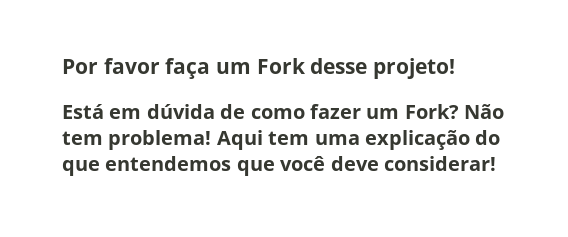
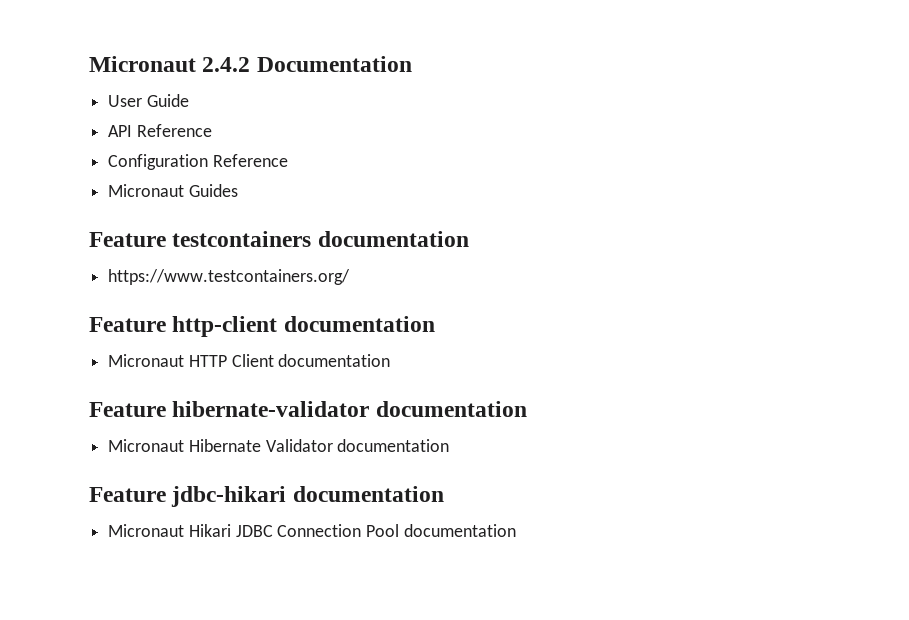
[62,58,456,79] [62,104,505,119] [62,130,501,150] [62,156,496,176] Por favor faça um Fork desse projeto! // Está em dúvida de como fazer um Fork? Não tem problema! Aqui tem uma explicação do que entendemos que você deve considerar! -> [89,56,412,72] [108,94,189,107] [108,124,212,137] [108,154,288,170] [108,184,238,197] [89,231,469,247] [108,269,351,285] [89,316,435,337] [108,354,391,367] [89,401,527,417] [108,439,450,452] [89,486,444,507] [108,524,516,537] Micronaut 2.4.2 Documentation // User Guide // API Reference // Configuration Reference // Micronaut Guides // Feature testcontainers documentation // https://www.testcontainers.org/ // Feature http-client documentation // Micronaut HTTP Client documentation // Feature hibernate-validator documentation // Micronaut Hibernate Validator documentation // Feature jdbc-hikari documentation // Micronaut Hikari JDBC Connection Pool documentation

